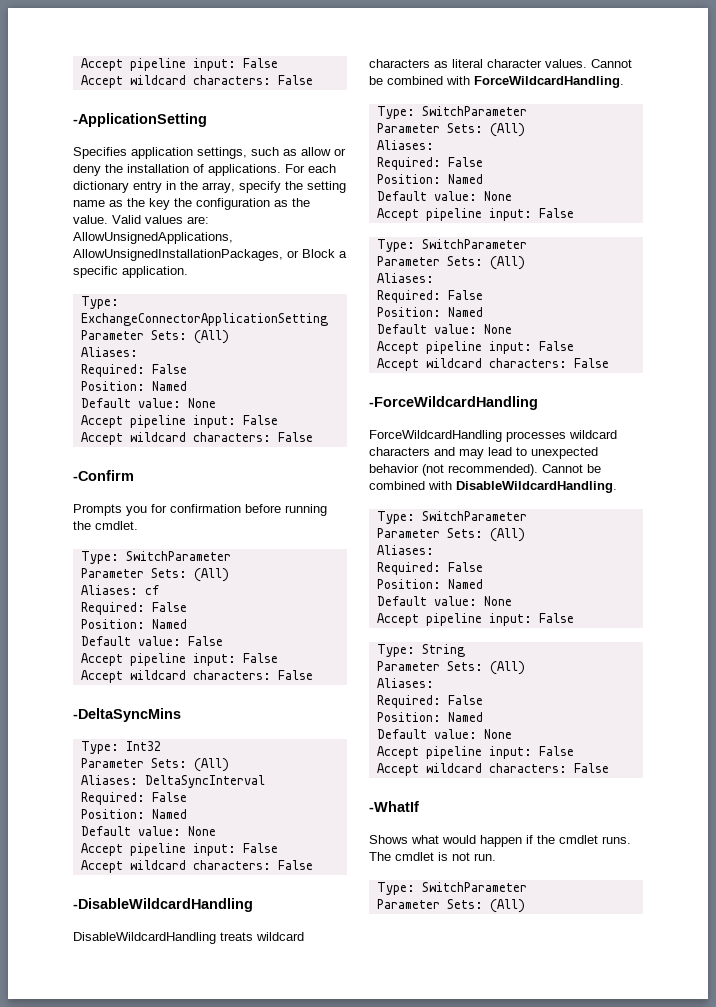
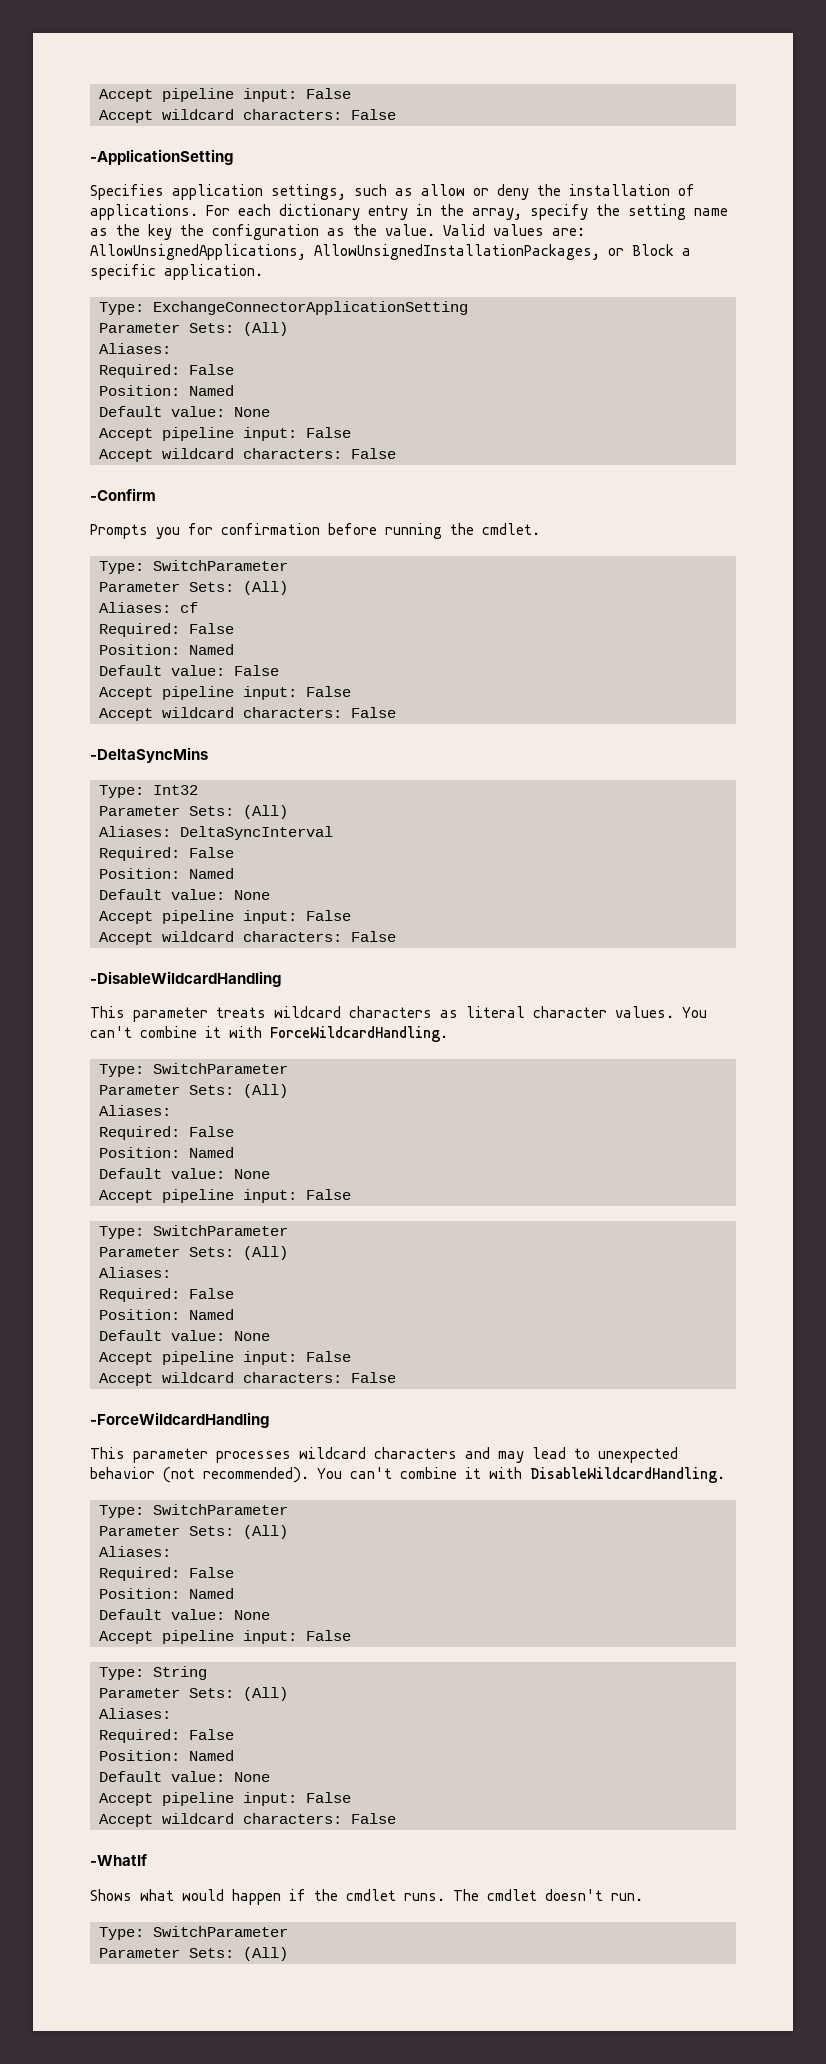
[73,932,216,944] DisableWildcardHandling -> [90,1006,208,1022] This parameter
[591,59,632,68] [369,76,443,85] Cannot be combined -> [682,1007,707,1018] [90,1026,221,1038] You can't combine it
[369,430,502,442] ForceWildcardHandling -> [90,1447,208,1463] This parameter
[542,464,601,473] [369,481,425,490] Cannot be combined -> [317,1467,481,1479] You can't combine it
[438,852,470,861] is not -> [545,1889,603,1901] doesn't

